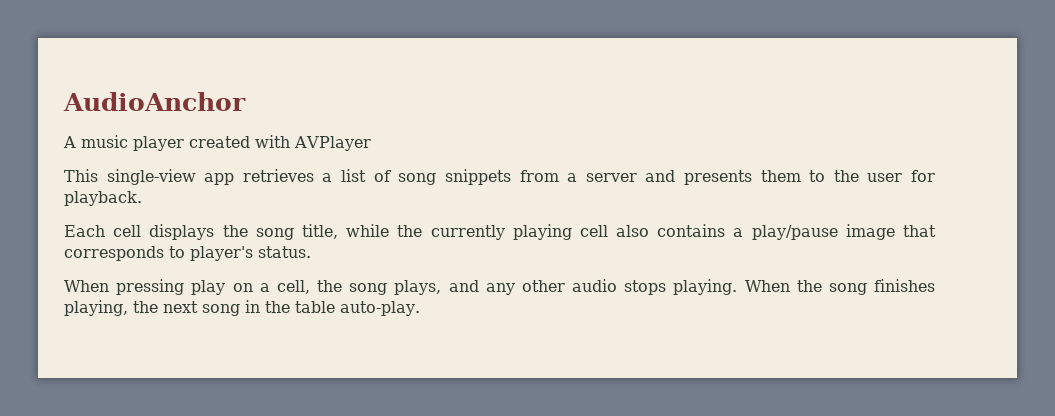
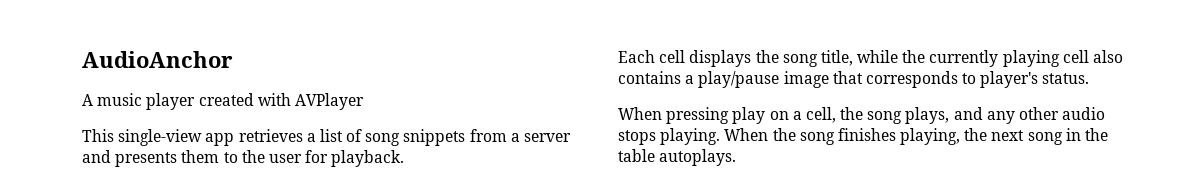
[340,301,420,316] auto-play. -> [659,149,737,166] autoplays.

